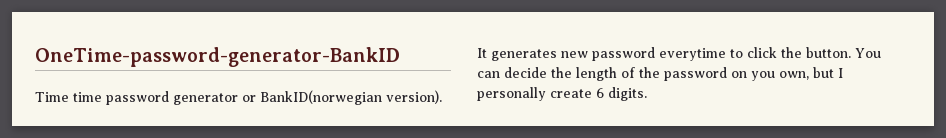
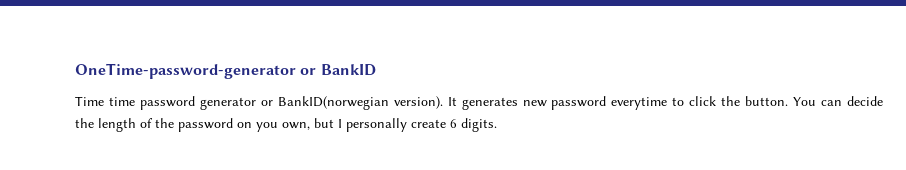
[35,47,400,67] OneTime-password-generator-BankID -> [75,63,376,79] OneTime-password-generator or BankID

